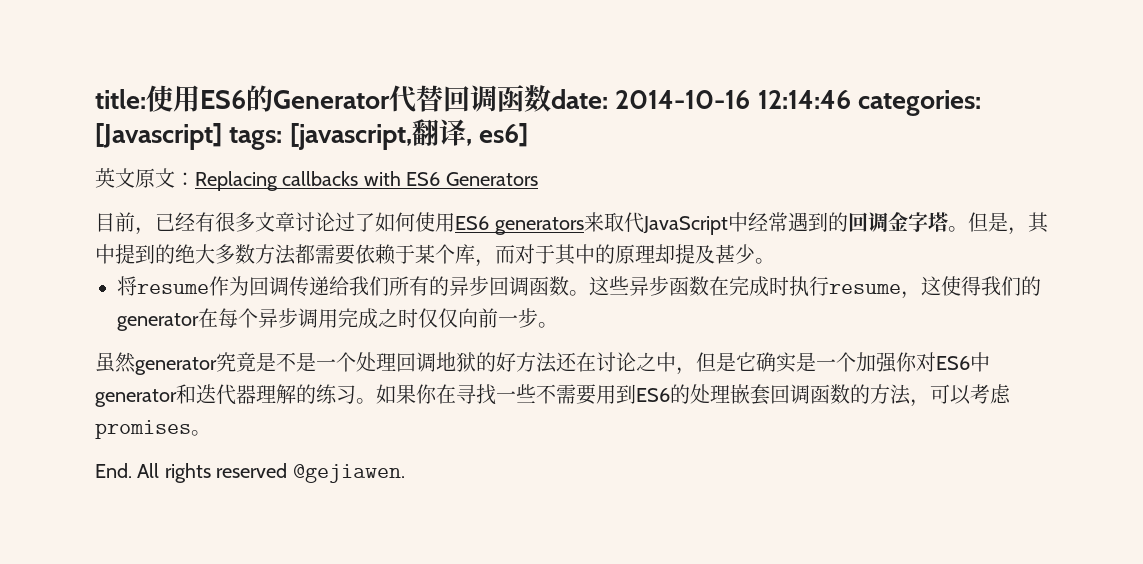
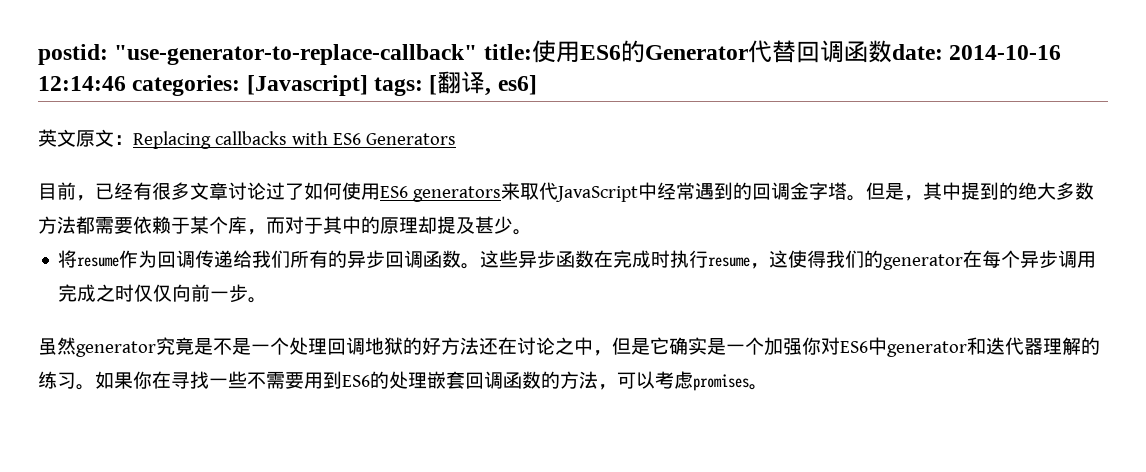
(95, 99) none -> [38,44,478,65] postid: "use-generator-to-replace-callback"
[289,123,412,150] [javascript, -> [429,75,438,95] [
[95,463,405,483] // End. All rights reserved @gejiawen. -> (768, 387) none

